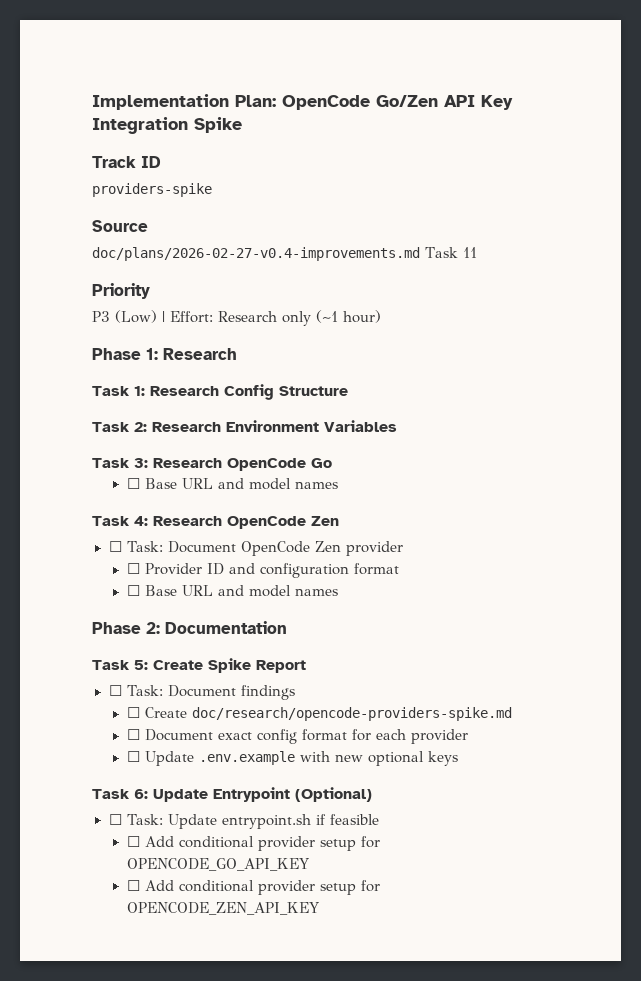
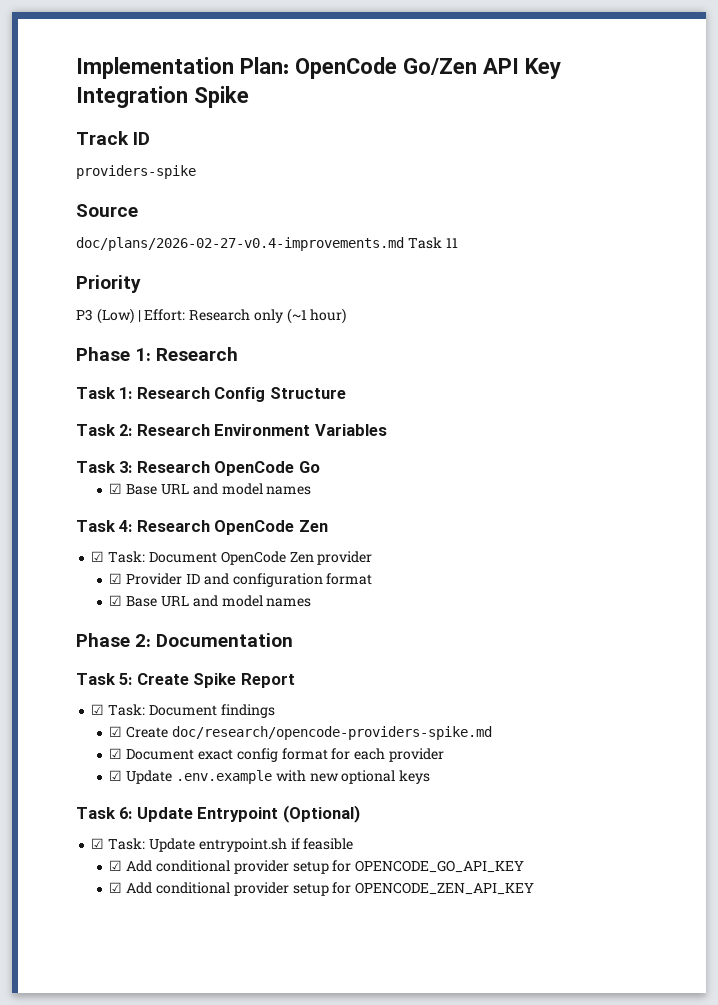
[126,478,140,489] ☐ -> [109,483,123,494] ☑
[108,541,122,552] ☐ -> [91,551,105,562] ☑
[126,563,140,574] ☐ -> [109,573,123,584] ☑
[126,585,140,596] ☐ -> [109,595,123,606] ☑
[108,685,122,696] ☐ -> [91,704,105,715] ☑
[126,707,140,718] ☐ -> [109,726,123,737] ☑
[126,729,140,740] ☐ -> [109,748,123,759] ☑
[126,751,140,762] ☐ -> [109,770,123,781] ☑
[108,814,122,825] ☐ -> [91,838,105,849] ☑
[126,836,140,847] ☐ -> [109,860,123,871] ☑
[126,880,140,891] ☐ -> [109,882,123,893] ☑

